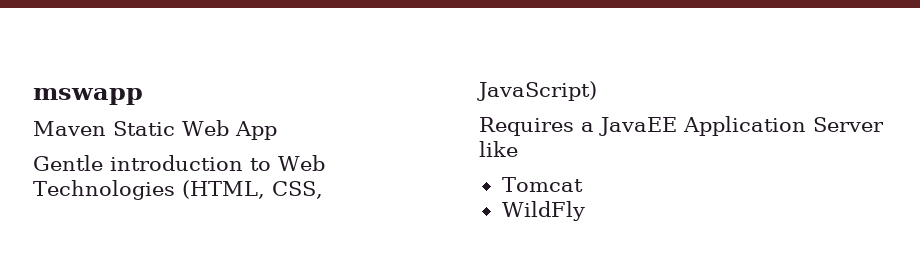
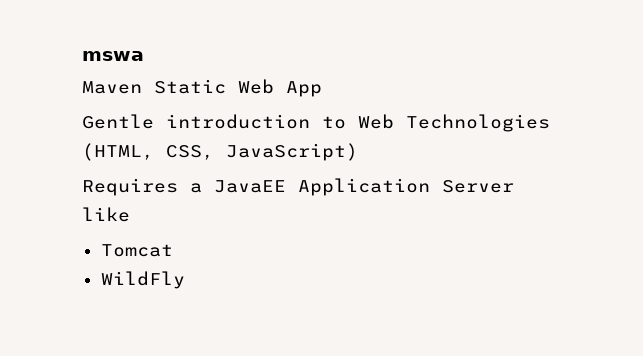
[33,88,143,105] mswapp -> [82,51,144,61] mswa

